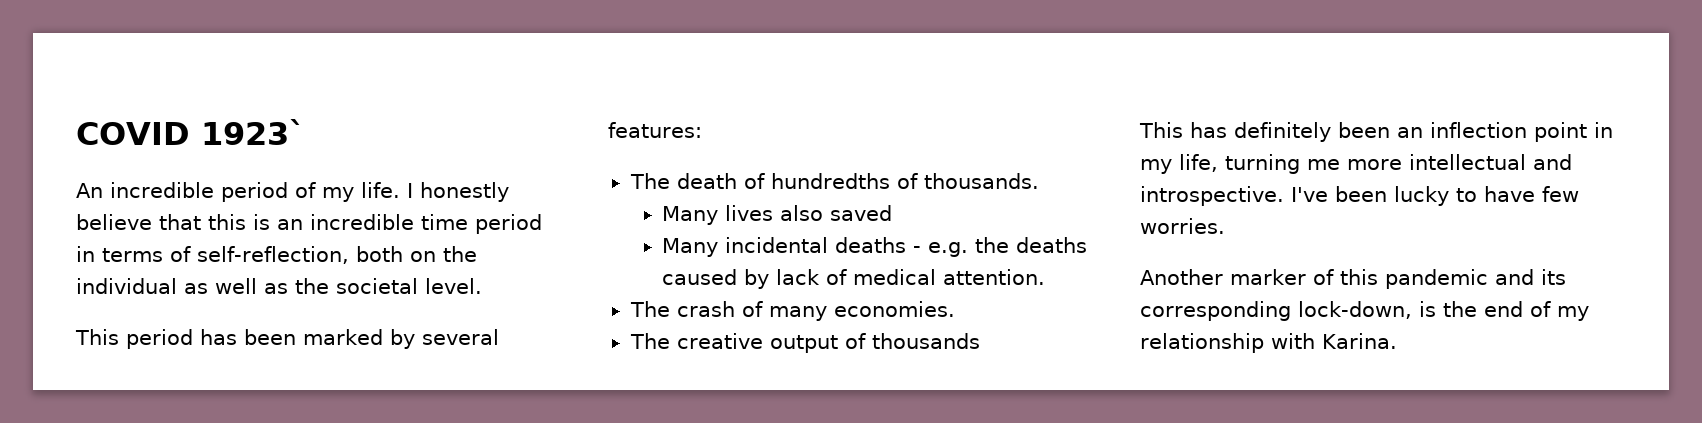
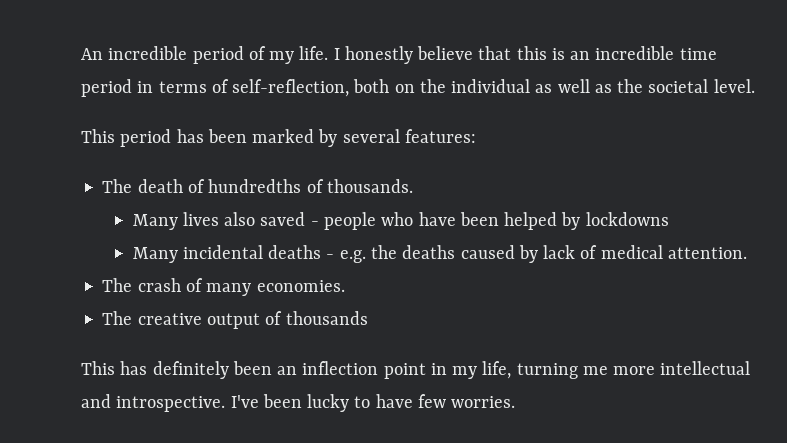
[76,119,305,145] COVID 1923` // -> (81, 54) none
(893, 213) none -> [310,212,669,230] - people who have been helped by lockdowns
[1140,269,1566,289] [1140,301,1589,321] [1140,333,1397,353] // Another marker of this pandemic and its corresponding lock-down, is the end of my relationship with Karina. -> (516, 402) none

